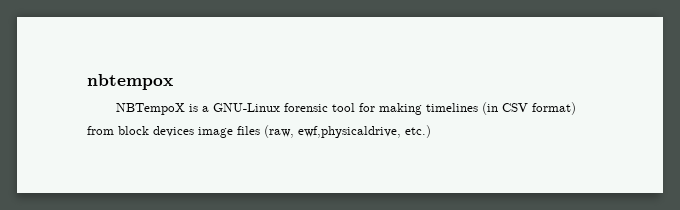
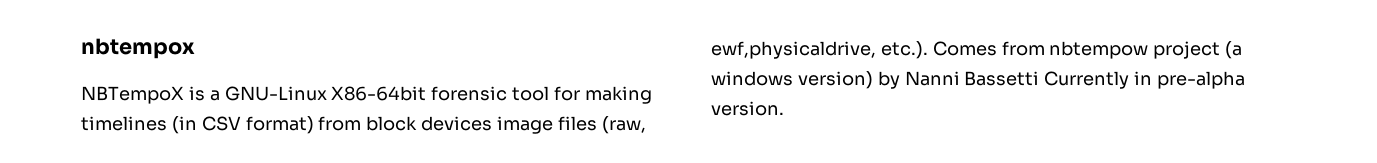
(280, 107) none -> [331,86,427,101] X86-64bit
[405,125,431,138] etc.) -> [880,41,1243,59] [711,71,1246,89] [711,101,784,116] etc.). Comes from nbtempow project (a windows version) by Nanni Bassetti Currently in pre-alpha version.

